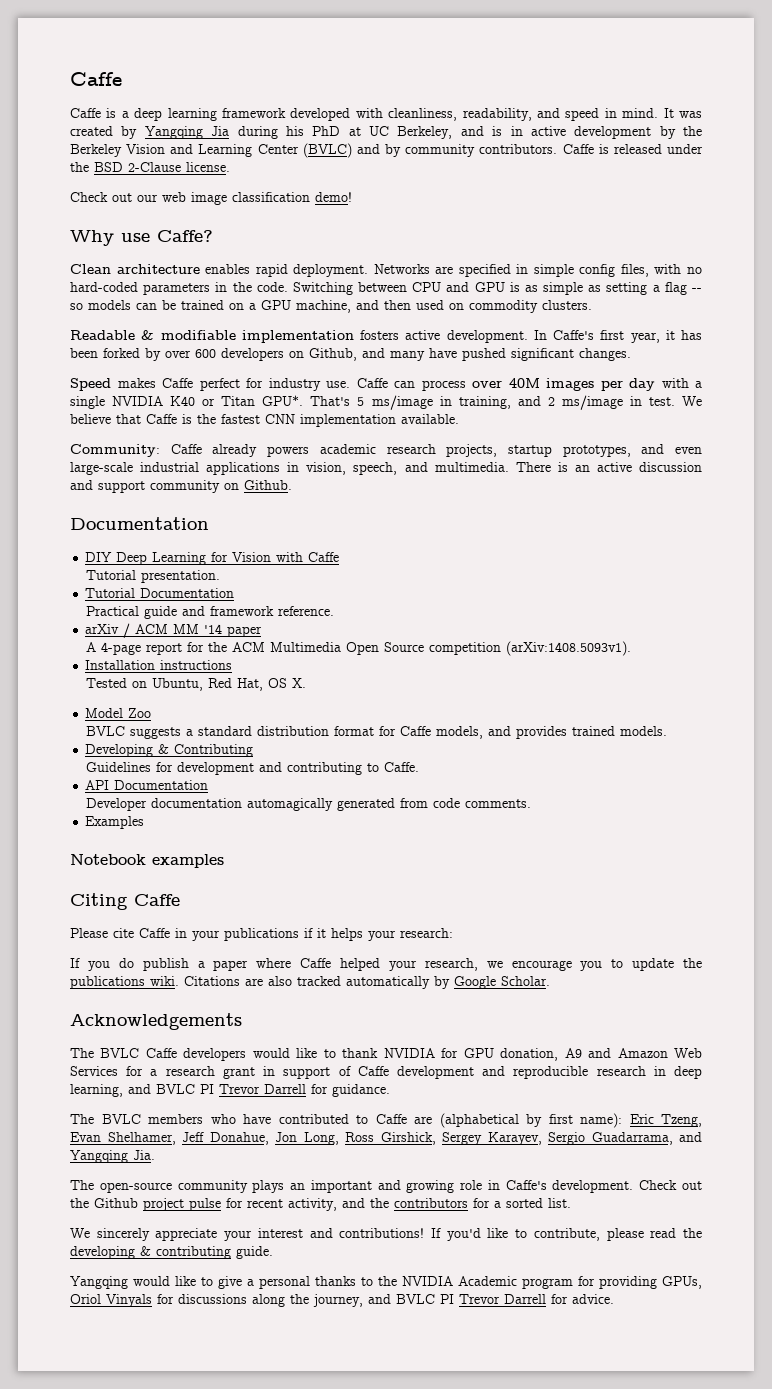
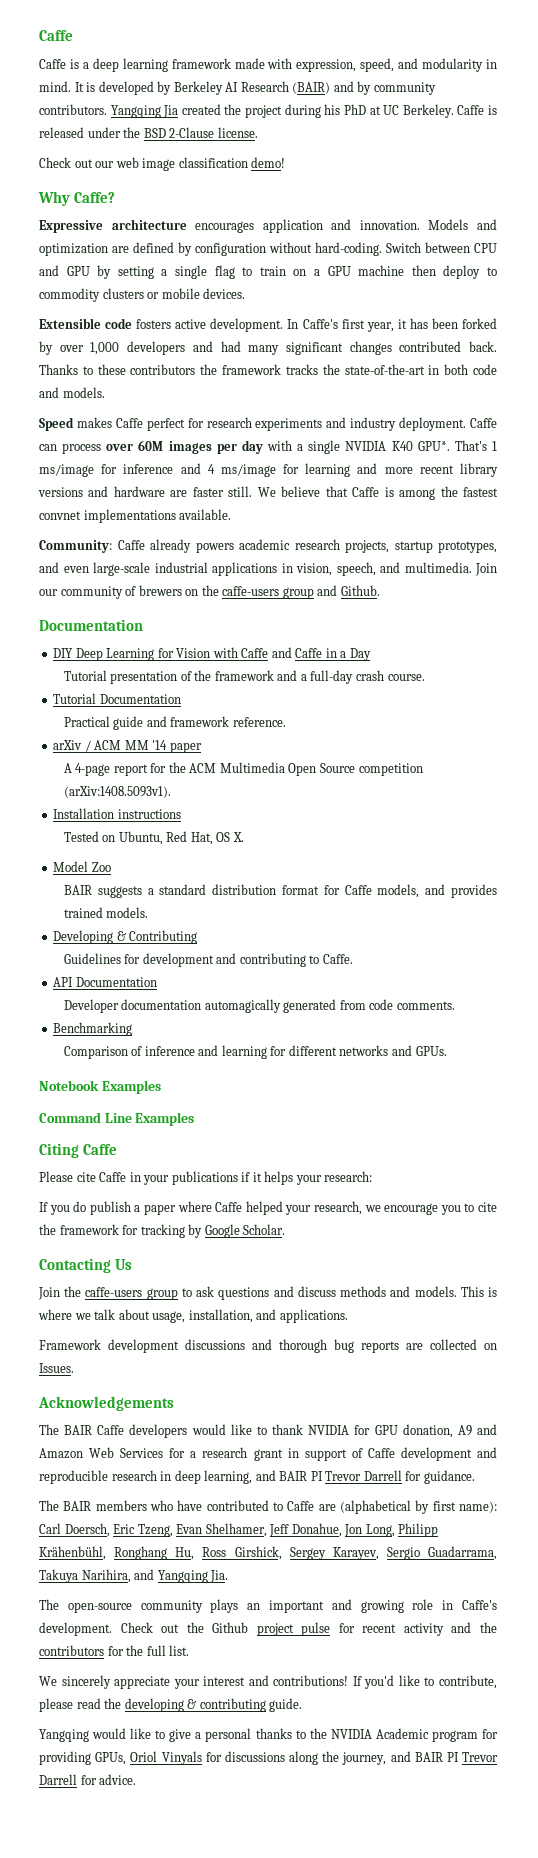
[290,108,702,121] [70,126,230,139] developed with cleanliness, readability, and speed in mind. It was created by Yangqing Jia -> [234,58,498,72] [39,81,436,95] [39,104,283,118] made with expression, speed, and modularity in mind. It is developed by Berkeley AI Research (BAIR) and by community contributors. Yangqing Jia created the project
[397,126,702,139] [70,143,558,158] Berkeley, and is in active development by the Berkeley Vision and Learning Center (BVLC) and by community contributors. -> [402,104,454,118] Berkeley.
[121,233,150,242] use -> (70, 198) none
[70,264,703,277] [70,282,702,295] [70,300,592,313] [70,330,354,343] Clean architecture enables rapid deployment. Networks are specified in simple config files, with no hard-coded parameters in the code. Switching between CPU and GPU is as simple as setting a flag -- so models can be trained on a GPU machine, and then used on commodity clusters. // Readable & modifiable implementation -> [39,219,497,233] [39,242,497,256] [39,265,498,279] [39,288,246,302] [39,318,133,329] Expressive architecture encourages application and innovation. Models and optimization are defined by configuration without hard-coding. Switch between CPU and GPU by setting a single flag to train on a GPU machine then deploy to commodity clusters or mobile devices. // Extensible code
[195,348,631,361] 600 developers on Github, and many have pushed significant changes. -> [90,341,497,355] [39,364,497,375] [39,387,105,398] 1,000 developers and had many significant changes contributed back. Thanks to these contributors the framework tracks the state-of-the-art in both code and models.
[268,378,350,391] industry use. -> [206,417,467,431] research experiments and industry deployment.
[508,378,540,388] 40M -> [138,440,164,451] 60M
[202,395,675,410] or Titan GPU*. That's 5 ms/image in training, and 2 ms/image in test. -> [417,440,498,451] [39,463,499,477] [38,486,253,497] GPU*. That's 1 ms/image for inference and 4 ms/image for learning and more recent library versions and hardware are faster still.
(192, 419) none -> [399,488,436,500] among
[265,414,396,427] CNN implementation -> [39,509,176,523] convnet implementations
[515,462,702,472] [70,480,239,493] There is an active discussion and support community on -> [475,563,497,576] [39,585,338,599] Join our community of brewers on the caffe-users group and
[85,570,220,583] // Tutorial presentation. -> [271,647,371,661] [63,670,425,684] and Caffe in a Day // Tutorial presentation of the framework and a full-day crash course.
[85,726,125,736] BVLC -> [63,885,92,895] BAIR
[85,816,145,829] [70,854,224,868] Examples // Notebook examples -> [53,1022,133,1036] [63,1045,447,1059] [39,1080,161,1094] [39,1112,195,1126] Benchmarking // Comparison of inference and learning for different networks and GPUs. // Notebook Examples // Command Line Examples
[632,958,702,971] [70,976,550,989] update the publications wiki. Citations are also tracked automatically by Google Scholar. -> [478,1202,498,1212] [39,1224,286,1238] [39,1258,132,1273] [38,1286,497,1300] [38,1309,348,1323] [39,1339,497,1353] [39,1363,74,1373] cite the framework for tracking by Google Scholar. // Contacting Us // Join the caffe-users group to ask questions and discuss methods and models. This is where we talk about usage, installation, and applications. // Framework development discussions and thorough bug reports are collected on Issues.
[100,1048,140,1058] BVLC -> [64,1425,93,1435] BAIR
[156,1084,195,1094] BVLC -> [279,1471,308,1481] BAIR
[101,1114,141,1124] BVLC -> [63,1501,92,1511] BAIR
(622, 1120) none -> [39,1523,110,1537] Carl Doersch,
(339, 1138) none -> [398,1523,439,1537] [39,1546,195,1560] Philipp Krähenbühl, Ronghang Hu,
(673, 1138) none -> [39,1569,131,1583] Takuya Narihira,
[288,1198,337,1211] activity, -> [403,1623,444,1636] activity
[494,1198,543,1208] a sorted -> [126,1645,166,1656] the full
[396,1294,435,1304] BVLC -> [414,1752,443,1762] BAIR

